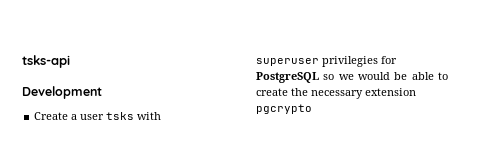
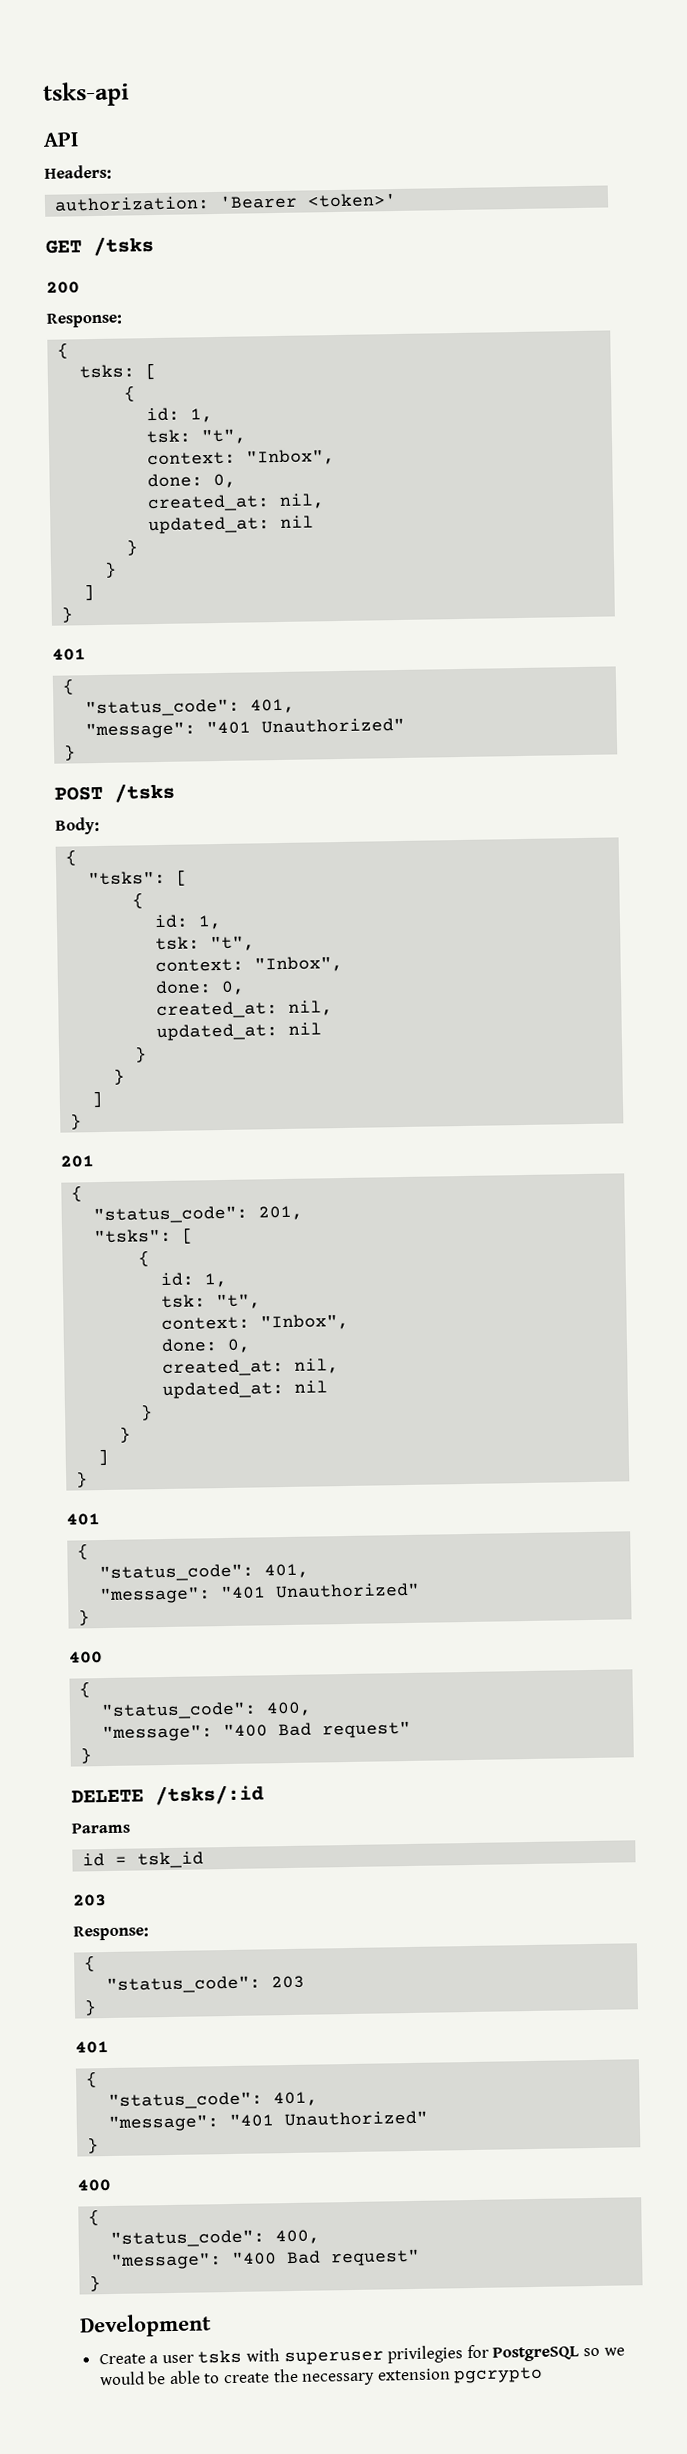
(70, 61) none -> [43,132,79,147] [44,164,112,180] [54,192,398,212] [45,237,154,257] [46,281,80,294] [46,312,123,328] [57,342,70,359] [79,362,158,380] [124,385,137,402] [146,407,214,423] [146,428,247,445] [147,449,336,466] [147,473,237,489] [147,493,326,513] [148,515,315,535] [126,539,139,556] [104,561,118,578] [83,584,96,601] [61,606,74,623] [52,648,86,661] [62,678,76,695] [85,698,296,718] [85,717,406,740] [63,744,77,761] [54,783,175,803] [55,816,100,835] [65,849,78,866] [88,869,189,886] [132,892,145,909] [154,914,223,930] [155,935,256,952] [155,955,344,973] [155,980,246,995] [156,1000,334,1020] [156,1022,323,1042] [134,1046,148,1063] [113,1068,126,1085] [91,1090,104,1108] [70,1113,83,1130] [60,1155,94,1168] [71,1185,84,1202] [93,1205,304,1225] [94,1227,195,1244] [138,1250,151,1267] [160,1272,228,1288] [161,1293,262,1310] [161,1313,350,1331] [161,1338,252,1353] [162,1358,340,1378] [162,1380,329,1400] [140,1404,154,1421] [119,1426,132,1443] [97,1448,110,1466] [76,1471,89,1488] [66,1513,100,1526] [77,1543,90,1560] [99,1563,310,1583] [99,1582,421,1605] [78,1609,91,1626] [69,1651,103,1664] [79,1681,92,1698] [101,1701,313,1721] [102,1720,412,1743] [80,1747,93,1764] [71,1785,264,1806] [71,1822,131,1834] [82,1851,205,1869] [73,1894,107,1907] [73,1925,149,1941] [84,1955,97,1972] [106,1975,306,1995] [84,1999,98,2016] [75,2041,109,2054] [85,2071,99,2088] [108,2091,319,2111] [108,2110,429,2133] [87,2137,100,2154] [77,2178,111,2192] [88,2209,101,2226] [110,2229,321,2248] [110,2248,421,2270] [89,2275,102,2292] // API // Headers: // authorization: 'Bearer <token>' // GET /tsks // 200 // Response: // { // tsks: [ // { // id: 1, // tsk: "t", // context: "Inbox", // done: 0, // created_at: nil, // updated_at: nil // } // } // ] // } // 401 // { // "status_code": 401, // "message": "401 Unauthorized" // } // POST /tsks // Body: // { // "tsks": [ // { // id: 1, // tsk: "t", // context: "Inbox", // done: 0, // created_at: nil, // updated_at: nil // } // } // ] // } // 201 // { // "status_code": 201, // "tsks": [ // { // id: 1, // tsk: "t", // context: "Inbox", // done: 0, // created_at: nil, // updated_at: nil // } // } // ] // } // 401 // { // "status_code": 401, // "message": "401 Unauthorized" // } // 400 // { // "status_code": 400, // "message": "400 Bad request" // } // DELETE /tsks/:id // Params // id = tsk_id // 203 // Response: // { // "status_code": 203 // } // 401 // { // "status_code": 401, // "message": "401 Unauthorized" // } // 400 // { // "status_code": 400, // "message": "400 Bad request" // }

